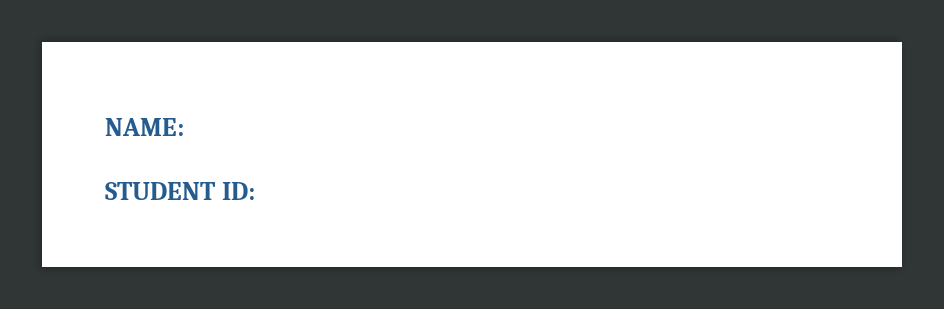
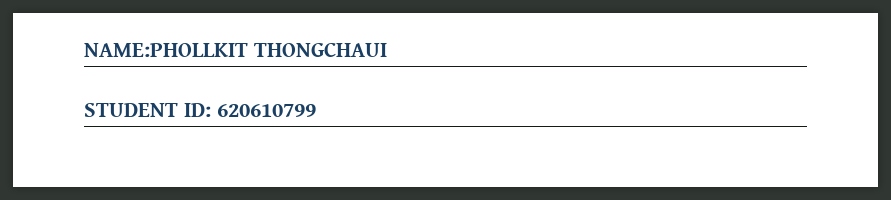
[105,118,184,136] NAME: -> [84,42,387,57] NAME:PHOLLKIT THONGCHAUI
(255, 191) none -> [217,104,316,117] 620610799

